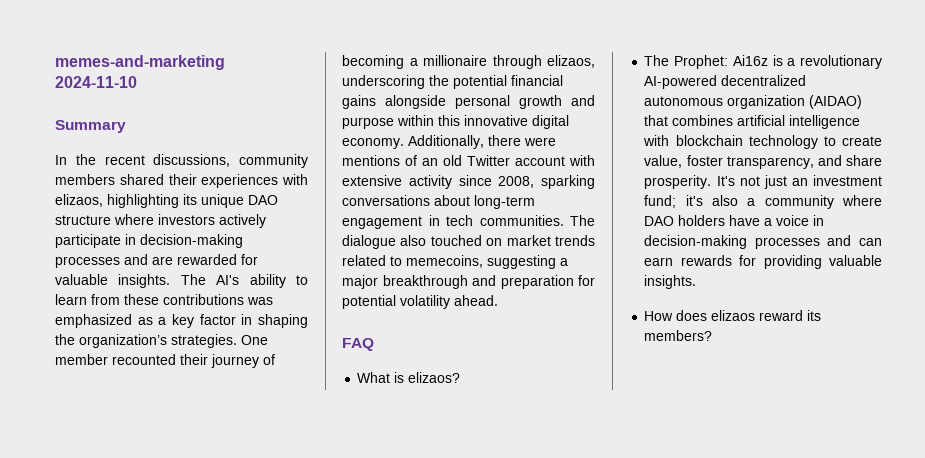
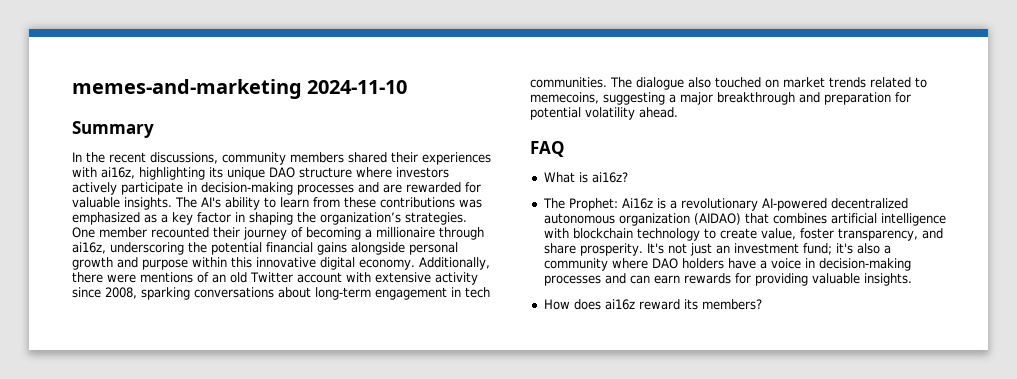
[55,194,103,207] elizaos, -> [101,167,135,179] ai16z,
[547,55,595,68] elizaos, -> [72,242,106,254] ai16z,
[408,372,461,383] elizaos? -> [591,172,628,183] ai16z?
[711,310,756,321] elizaos -> [604,299,635,310] ai16z

